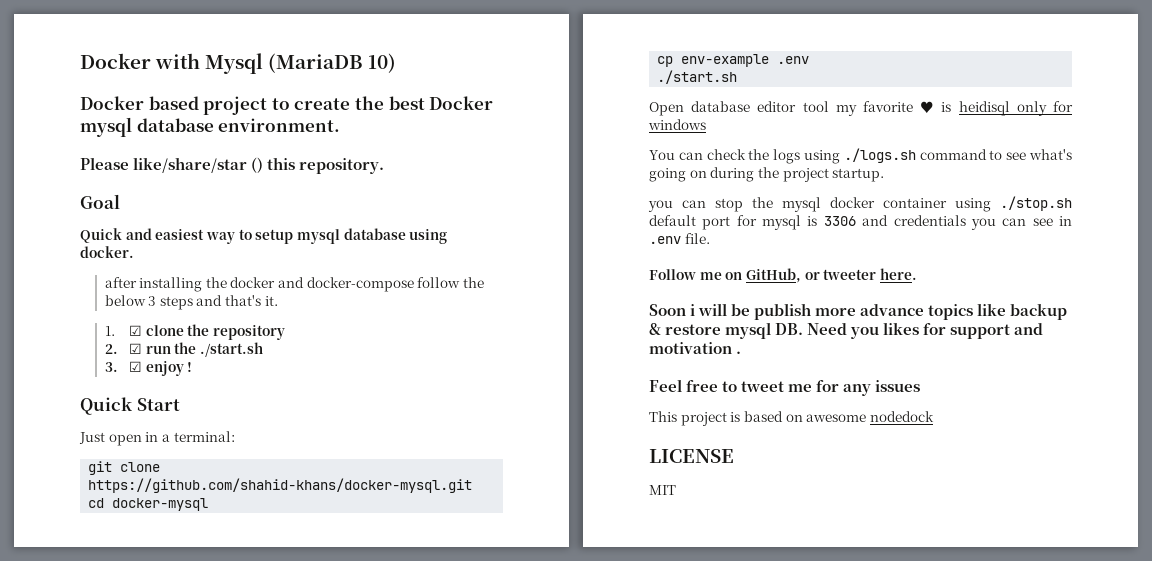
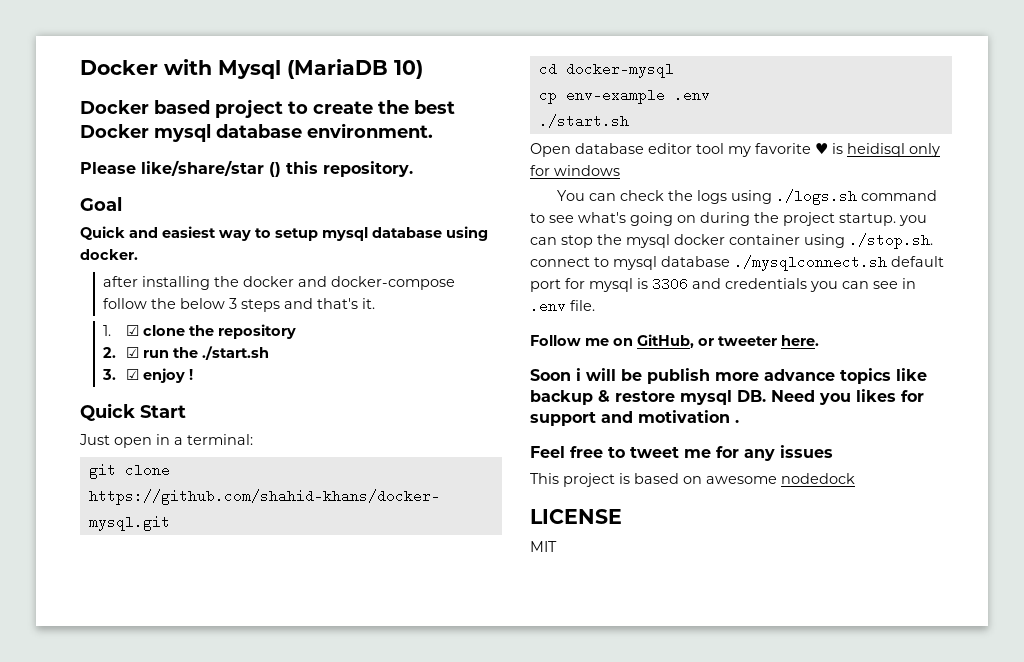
(885, 175) // -> (896, 219) none
[1000,196,1072,211] ./stop.sh -> [849,233,933,249] [530,255,887,271] ./stop.sh. connect to mysql database ./mysqlconnect.sh

